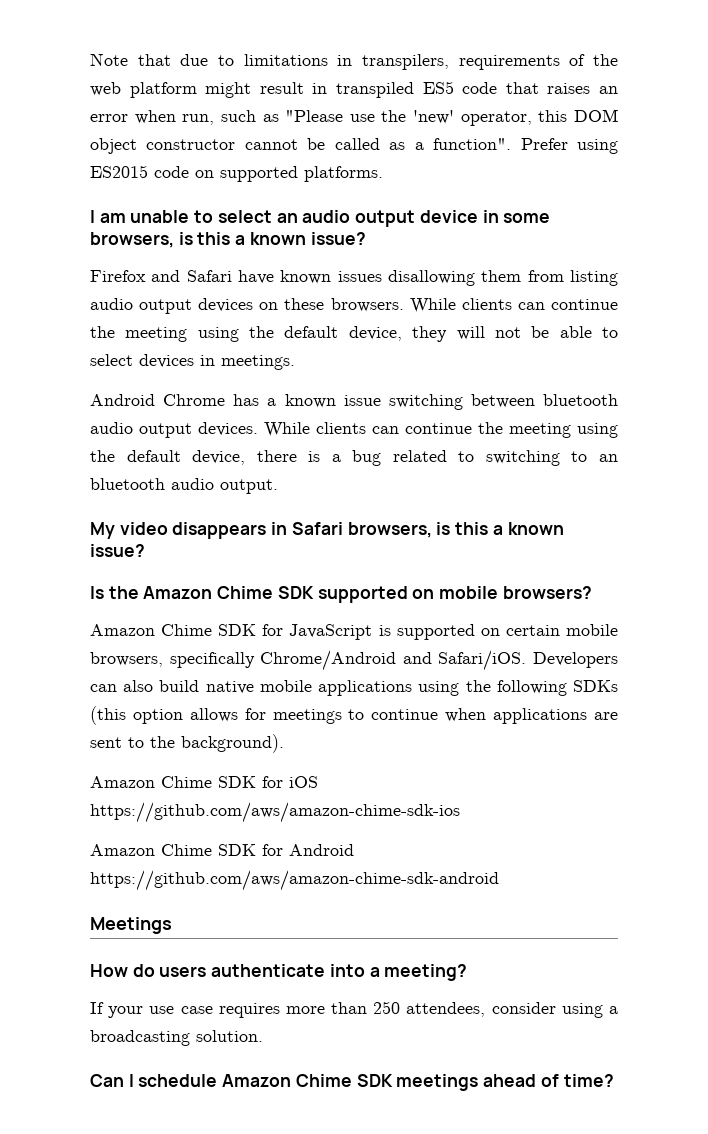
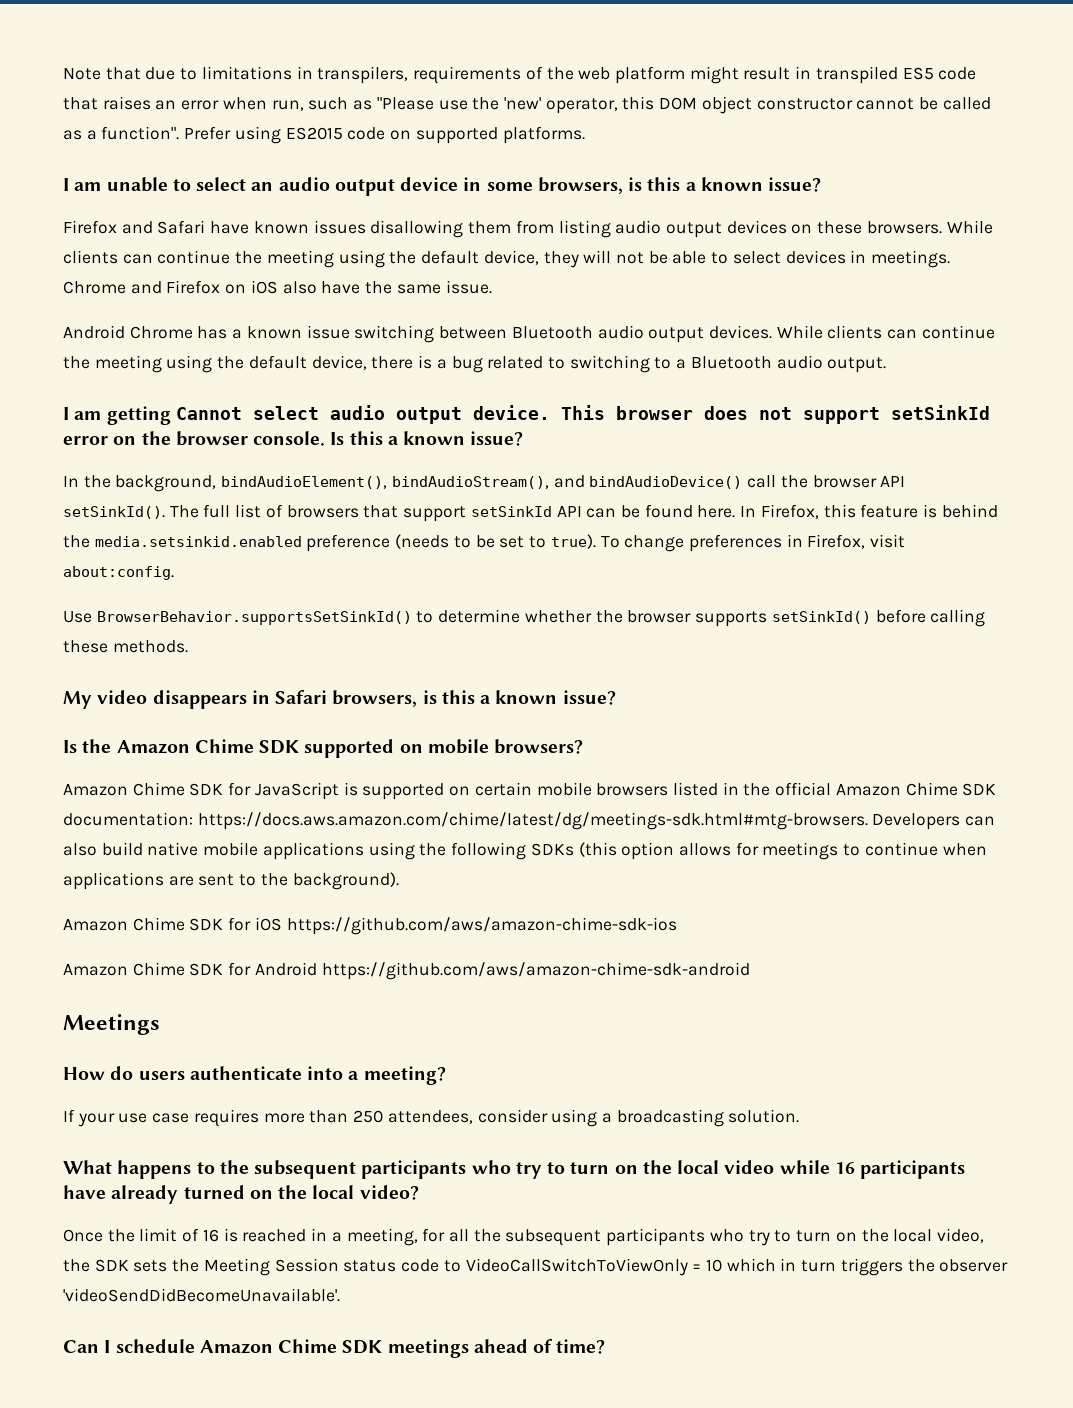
(295, 362) none -> [63,280,492,294] Chrome and Firefox on iOS also have the same issue.
[543,394,618,406] bluetooth -> [511,326,593,339] Bluetooth
[599,454,619,462] [90,478,165,490] an bluetooth -> [676,356,772,369] a Bluetooth
(278, 486) none -> [63,405,990,425] [63,431,524,446] [63,475,906,492] [63,504,998,522] [63,534,906,552] [63,566,174,580] [63,609,986,627] [63,640,188,653] // I am getting Cannot select audio output device. This browser does not support setSinkId error on the browser console. Is this a known issue? // In the background, bindAudioElement(), bindAudioStream(), and bindAudioDevice() call the browser API setSinkId(). The full list of browsers that support setSinkId API can be found here. In Firefox, this feature is behind the media.setsinkid.enabled preference (needs to be set to true). To change preferences in Firefox, visit about:config. // Use BrowserBehavior.supportsSetSinkId() to determine whether the browser supports setSinkId() before calling these methods.
[90,650,527,671] browsers, specifically Chrome/Android and Safari/iOS. -> [596,782,997,796] [63,812,868,830] browsers listed in the official Amazon Chime SDK documentation: https://docs.aws.amazon.com/chime/latest/dg/meetings-sdk.html#mtg-browsers.
(263, 1036) none -> [63,1160,966,1179] [63,1185,419,1204] [63,1228,984,1246] [63,1258,1009,1276] [63,1288,340,1302] // What happens to the subsequent participants who try to turn on the local video while 16 participants have already turned on the local video? // Once the limit of 16 is reached in a meeting, for all the subsequent participants who try to turn on the local video, the SDK sets the Meeting Session status code to VideoCallSwitchToViewOnly = 10 which in turn triggers the observer 'videoSendDidBecomeUnavailable'.

